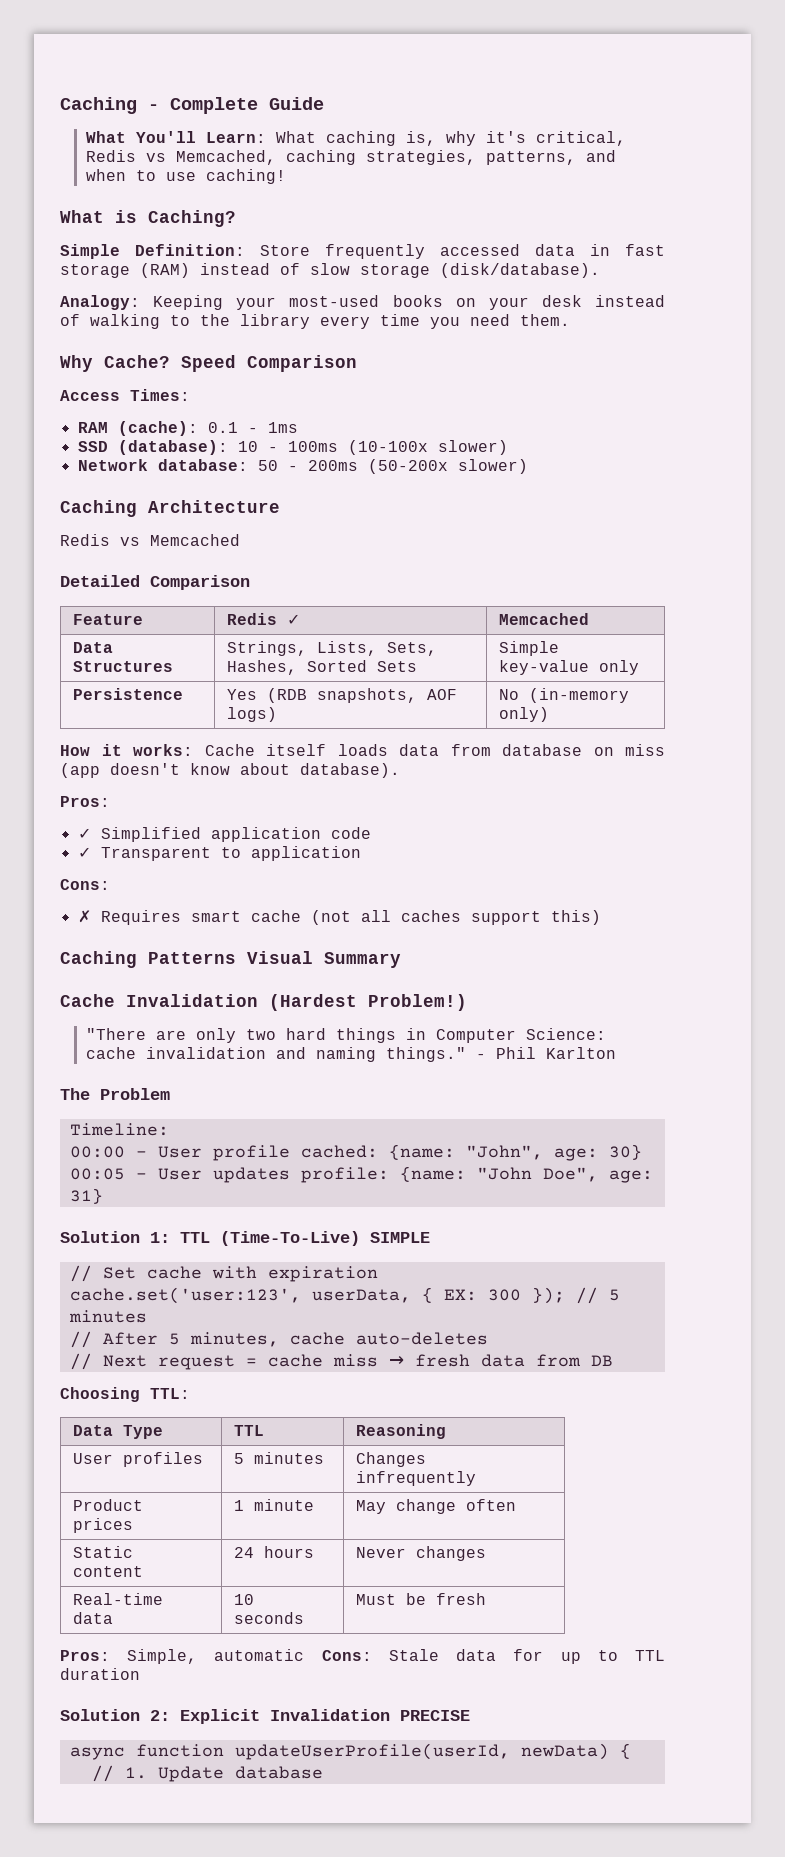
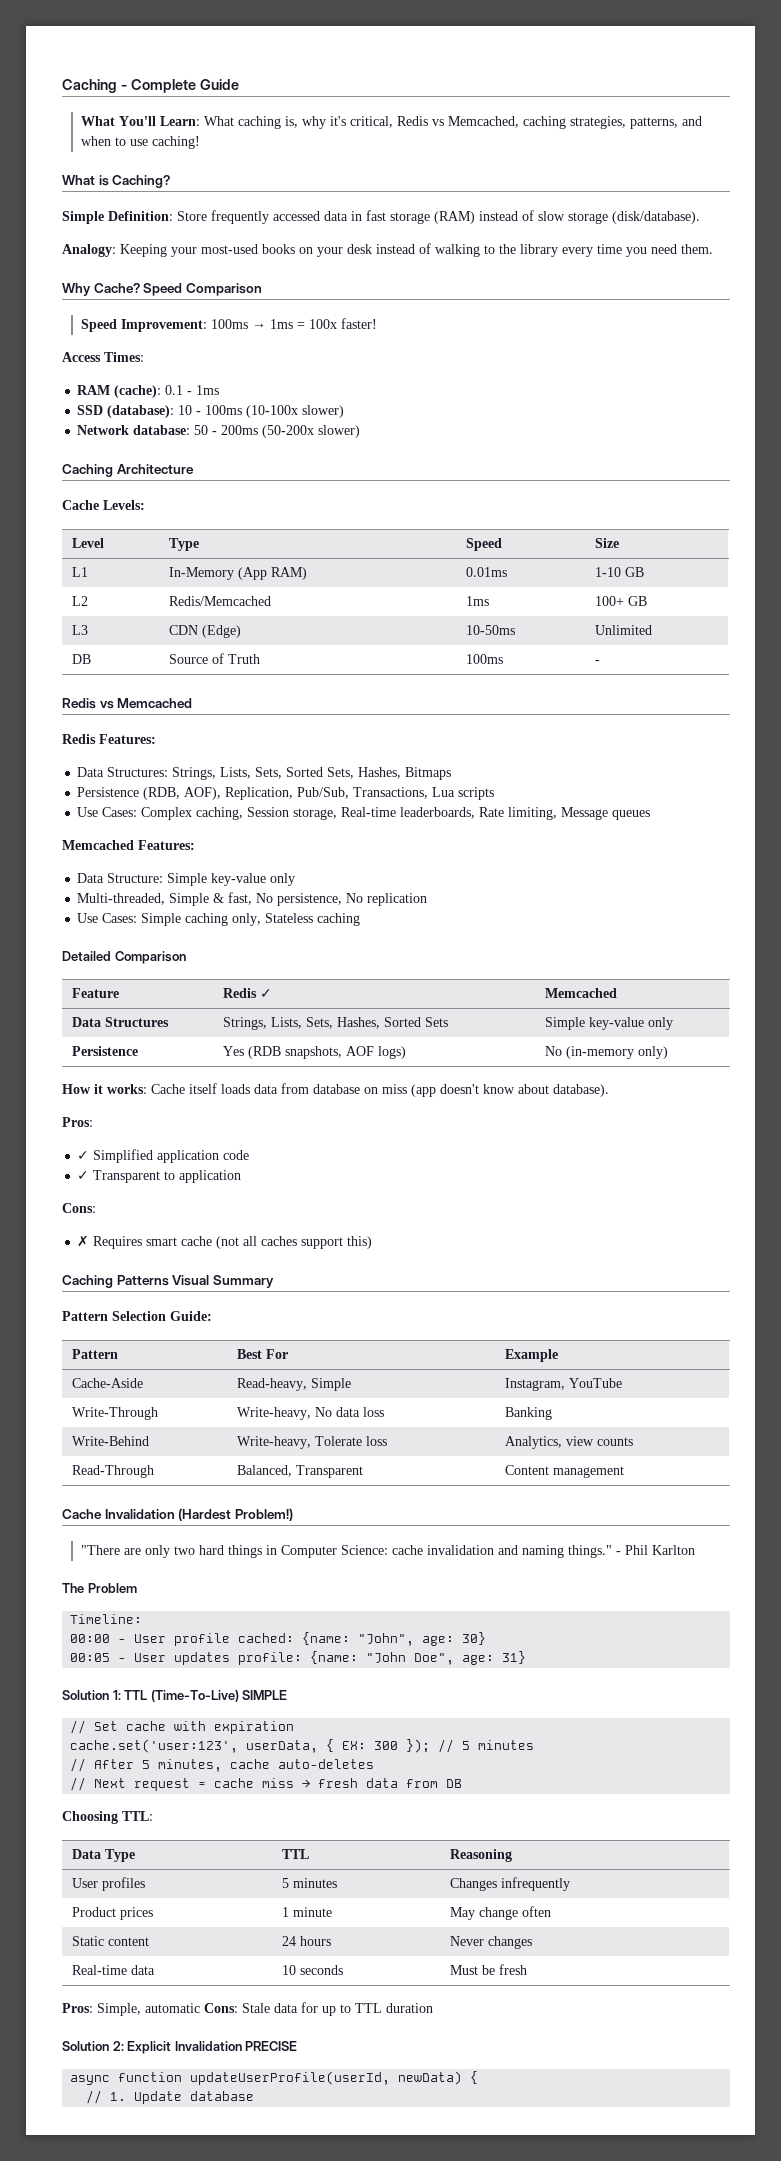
(357, 363) none -> [81,318,378,332] // Speed Improvement: 100ms → 1ms = 100x faster!
[60,534,240,546] Redis vs Memcached -> [62,500,145,510] [71,538,104,548] [168,538,199,551] [465,538,502,551] [594,538,619,548] [71,567,88,577] [168,567,307,580] [465,567,507,577] [594,567,644,577] [71,596,88,606] [168,596,271,606] [465,596,489,606] [594,596,647,606] [71,625,88,635] [168,625,241,638] [465,625,515,635] [594,625,652,635] [71,654,91,664] [168,653,260,664] [465,654,503,664] [594,660,600,664] [62,698,193,709] [62,734,156,744] [77,767,452,780] [77,787,495,800] [77,807,651,820] [62,840,195,850] [77,873,296,886] [77,892,428,906] [77,913,361,926] Cache Levels: // Level | Type | Speed | Size // L1 | In-Memory (App RAM) | 0.01ms | 1-10 GB // L2 | Redis/Memcached | 1ms | 100+ GB // L3 | CDN (Edge) | 10-50ms | Unlimited // DB | Source of Truth | 100ms | - // Redis vs Memcached // Redis Features: // Data Structures: Strings, Lists, Sets, Sorted Sets, Hashes, Bitmaps // Persistence (RDB, AOF), Replication, Pub/Sub, Transactions, Lua scripts // Use Cases: Complex caching, Session storage, Real-time leaderboards, Rate limiting, Message queues // Memcached Features: // Data Structure: Simple key-value only // Multi-threaded, Simple & fast, No persistence, No replication // Use Cases: Simple caching only, Stateless caching
(401, 960) none -> [62,1311,212,1321] [71,1349,118,1359] [236,1349,288,1359] [504,1349,558,1362] [71,1378,143,1388] [236,1378,351,1391] [504,1378,622,1391] [71,1407,158,1420] [236,1407,384,1420] [504,1407,552,1420] [71,1436,149,1446] [236,1436,387,1449] [504,1436,633,1449] [71,1465,154,1478] [236,1465,363,1478] [504,1465,624,1478] // Pattern Selection Guide: // Pattern | Best For | Example // Cache-Aside | Read-heavy, Simple | Instagram, YouTube // Write-Through | Write-heavy, No data loss | Banking // Write-Behind | Write-heavy, Tolerate loss | Analytics, view counts // Read-Through | Balanced, Transparent | Content management

